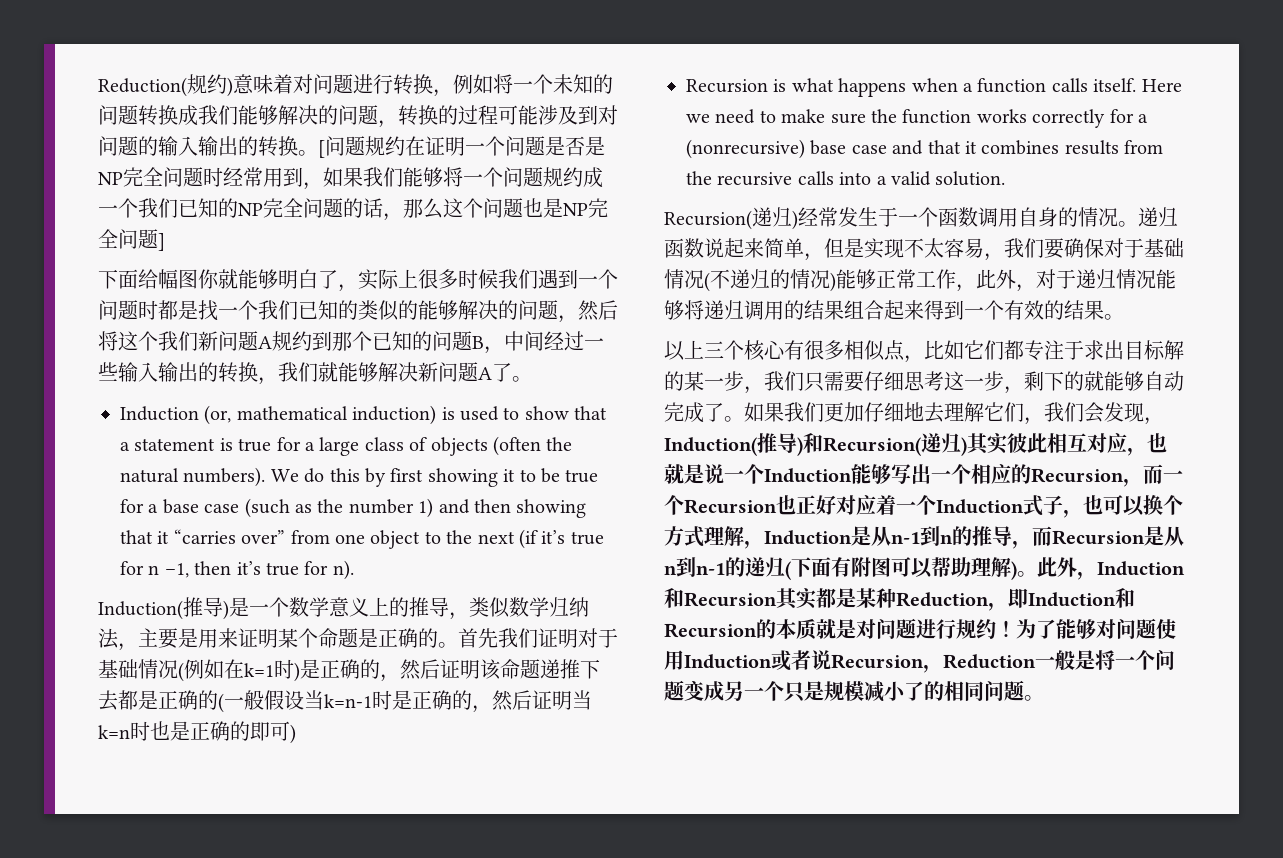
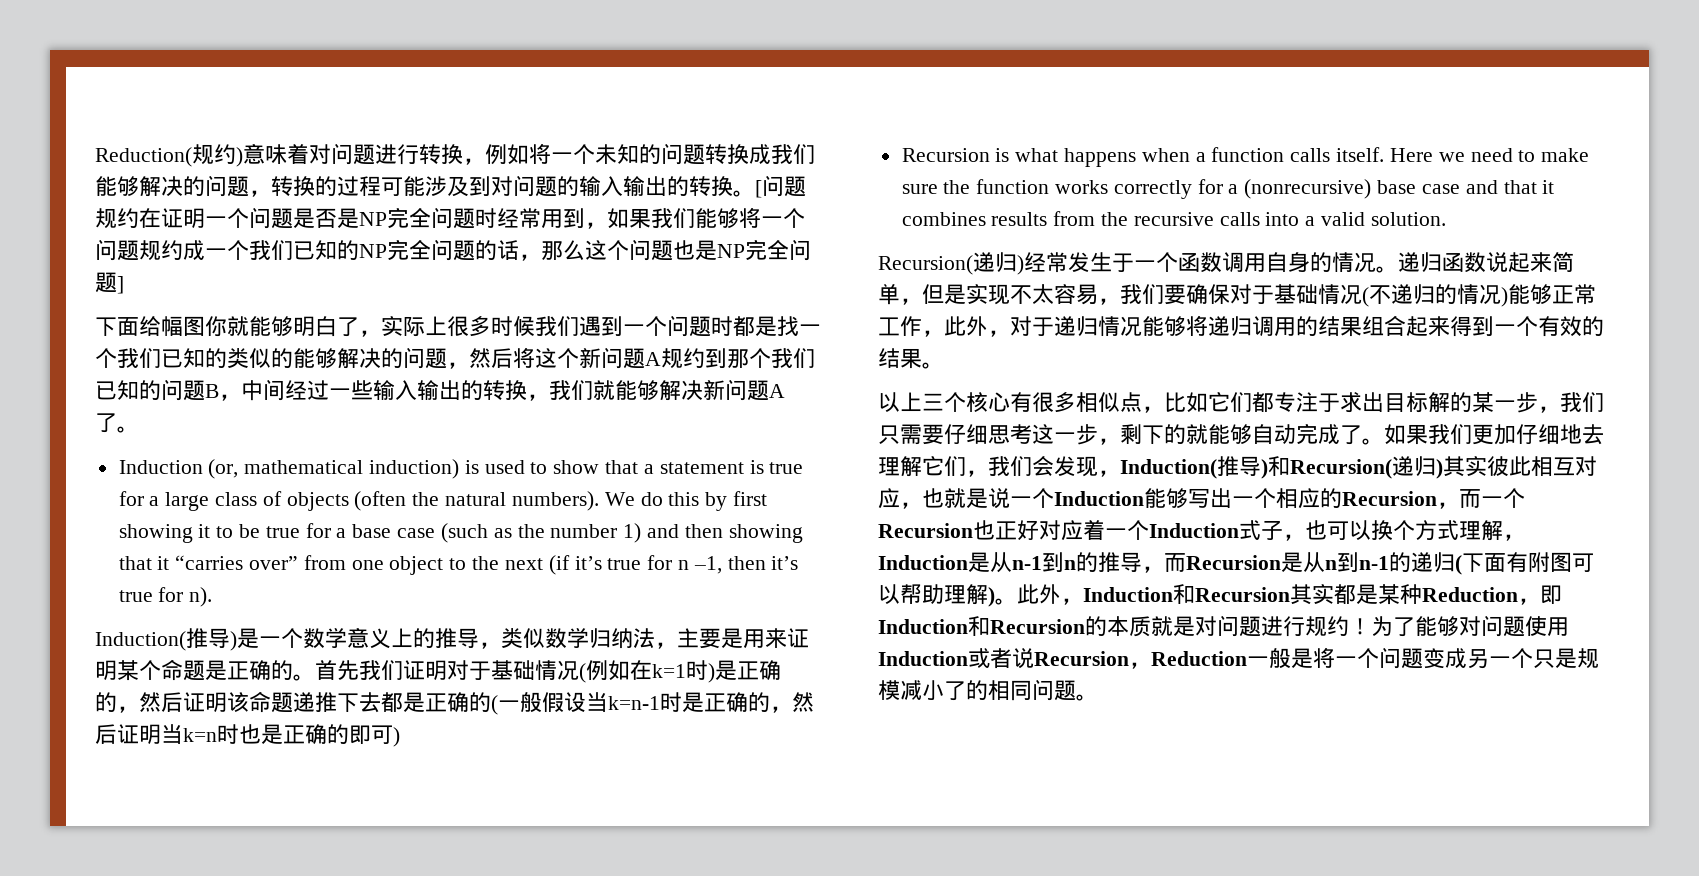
[158,331,198,351] 我们 -> (579, 358) none
(372, 341) none -> [771,348,815,368] 我们

